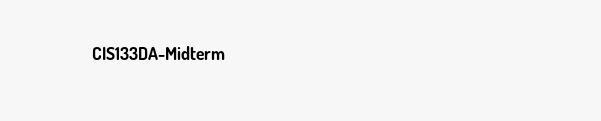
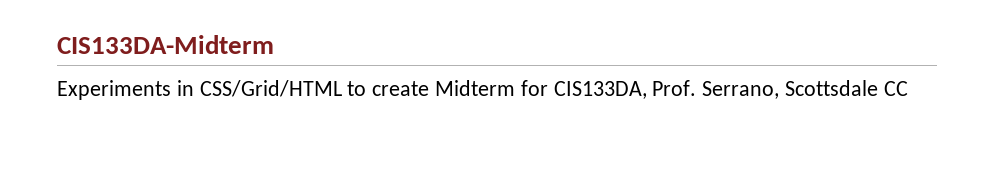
(225, 53) none -> [57,80,908,100] // Experiments in CSS/Grid/HTML to create Midterm for CIS133DA, Prof. Serrano, Scottsdale CC

